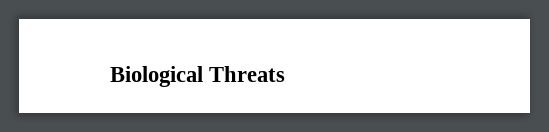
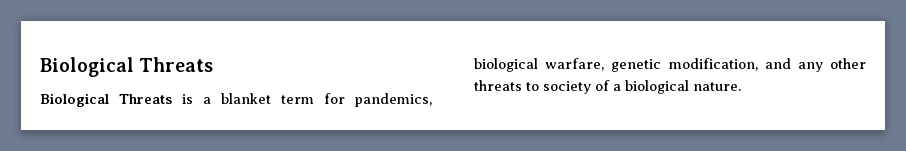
[110,66,286,87] Biological Threats -> [40,57,214,77] [40,93,432,107] [474,58,866,72] [474,80,741,94] Biological Threats // Biological Threats is a blanket term for pandemics, biological warfare, genetic modification, and any other threats to society of a biological nature.

